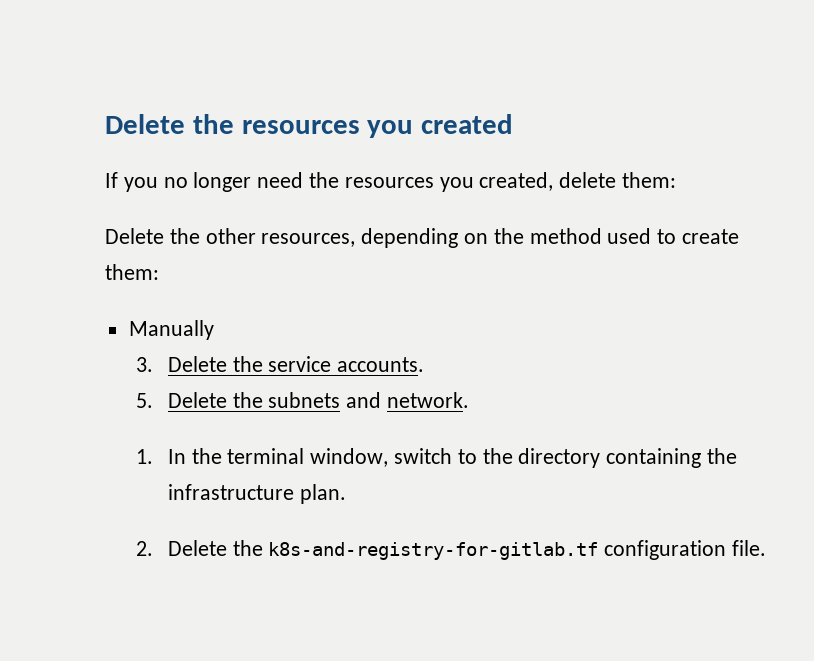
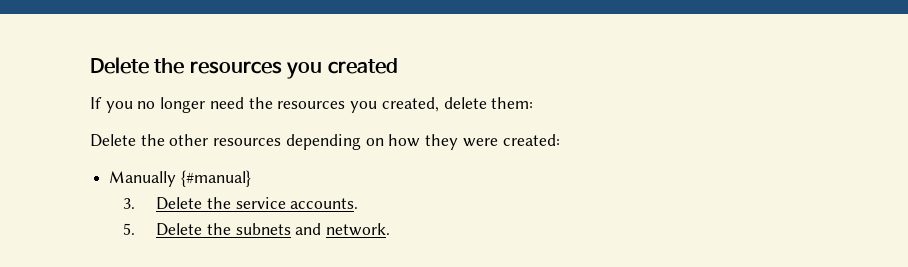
[261,233,356,247] resources, -> [213,138,282,146] resources
[493,228,740,244] [105,264,159,280] the method used to create them: -> [388,134,560,150] how they were created:
(214, 330) none -> [180,170,251,187] {#manual}
[136,448,737,468] [167,484,346,504] [136,540,766,560] // 1. In the terminal window, switch to the directory containing the infrastructure plan. // 2. Delete the k8s-and-registry-for-gitlab.tf configuration file. -> (391, 229) none

